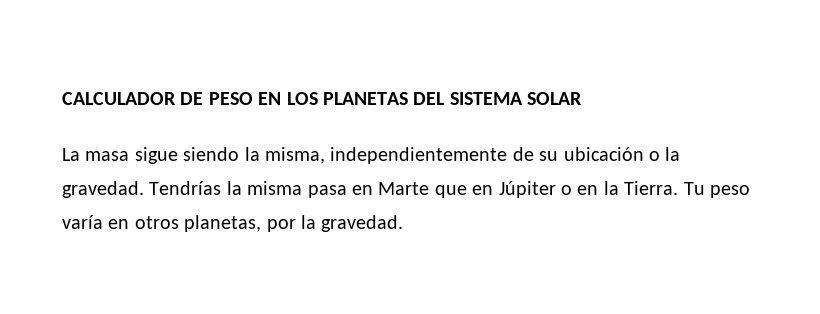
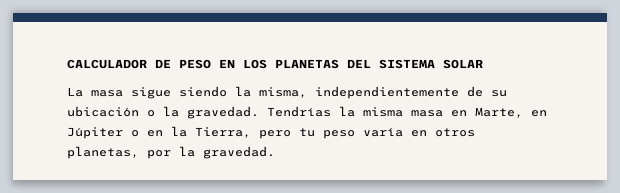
[307,182,467,198] pasa en Marte que -> [411,107,523,118] masa en Marte,
[624,181,705,195] Tierra. Tu -> [195,127,315,139] Tierra, pero tu

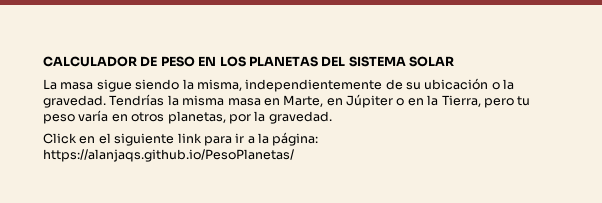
(275, 152) none -> [43,132,319,146] [43,149,294,162] // Click en el siguiente link para ir a la página: https://alanjaqs.github.io/PesoPlanetas/

